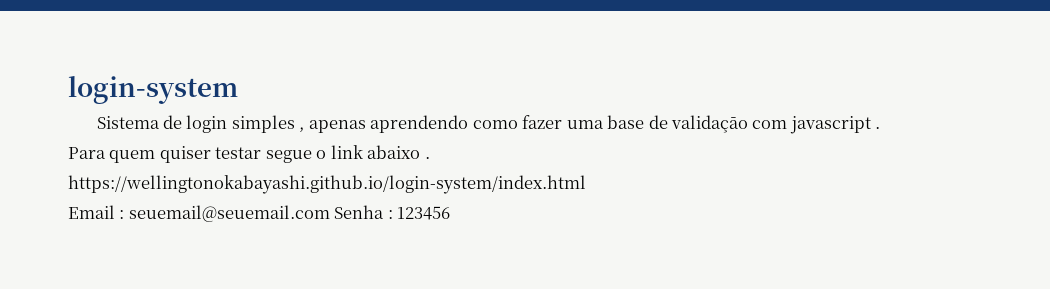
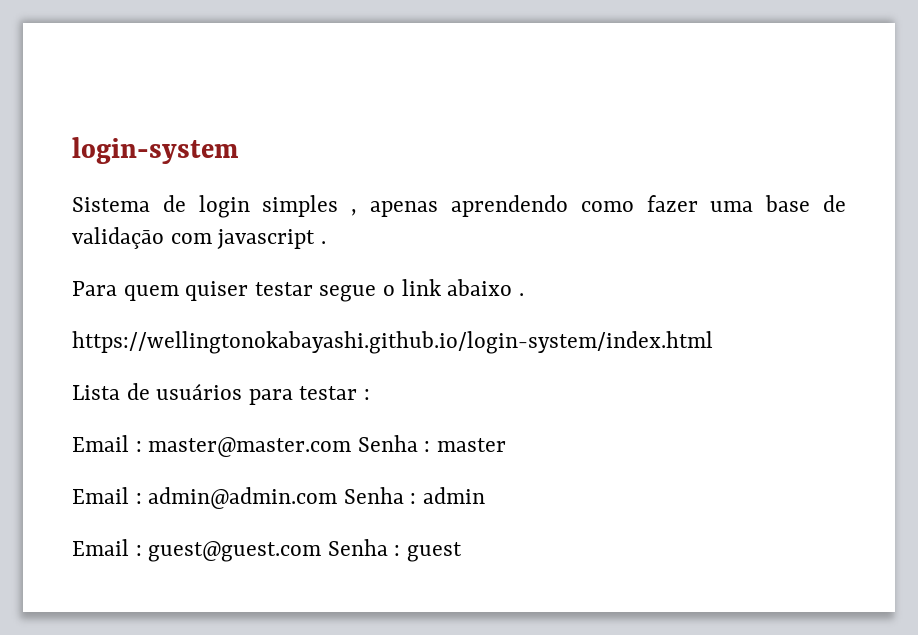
[68,205,451,222] // Email : seuemail@seuemail.com Senha : 123456 -> [72,383,371,405] [72,435,507,457] [72,487,486,509] [72,539,463,562] // Lista de usuários para testar : // Email : master@master.com Senha : master // Email : admin@admin.com Senha : admin // Email : guest@guest.com Senha : guest

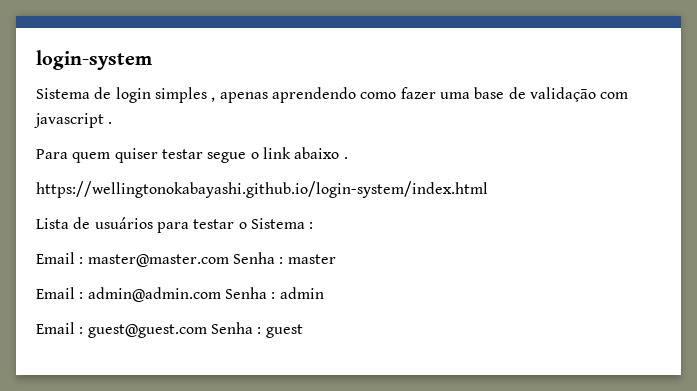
(358, 393) none -> [238,218,305,229] o Sistema

